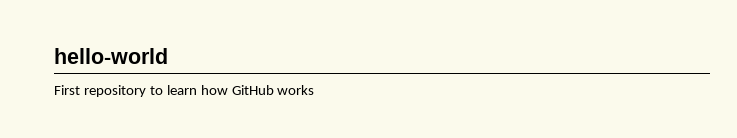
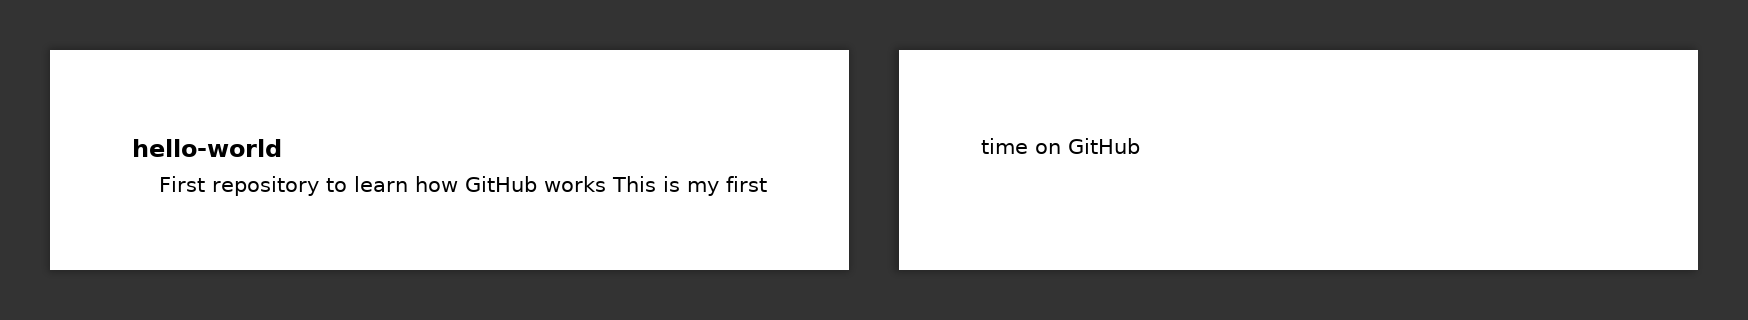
(315, 90) none -> [611,176,767,196] [981,138,1140,154] This is my first time on GitHub

